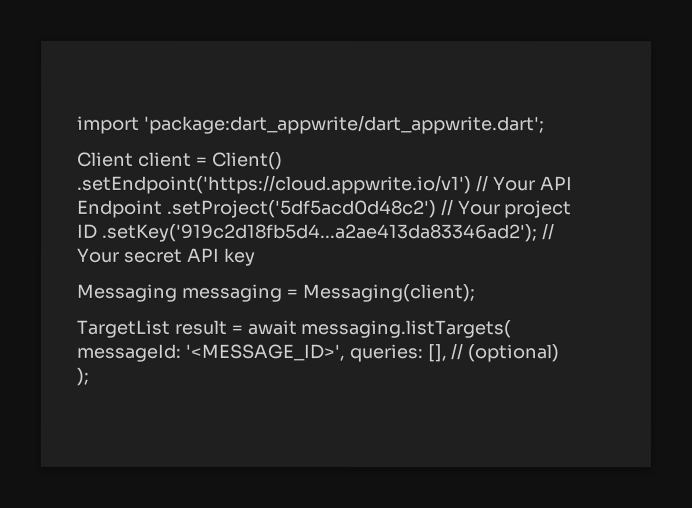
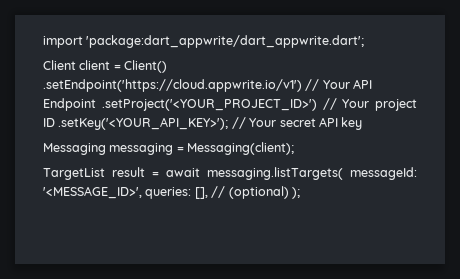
[166,199,437,219] .setProject('5df5acd0d48c2') -> [101,99,317,111] .setProject('<YOUR_PROJECT_ID>')
[101,223,538,243] .setKey('919c2d18fb5d4...a2ae413da83346ad2'); -> [58,117,229,130] .setKey('<YOUR_API_KEY>');

